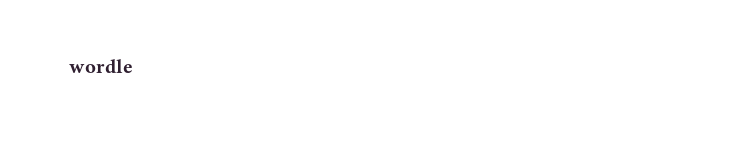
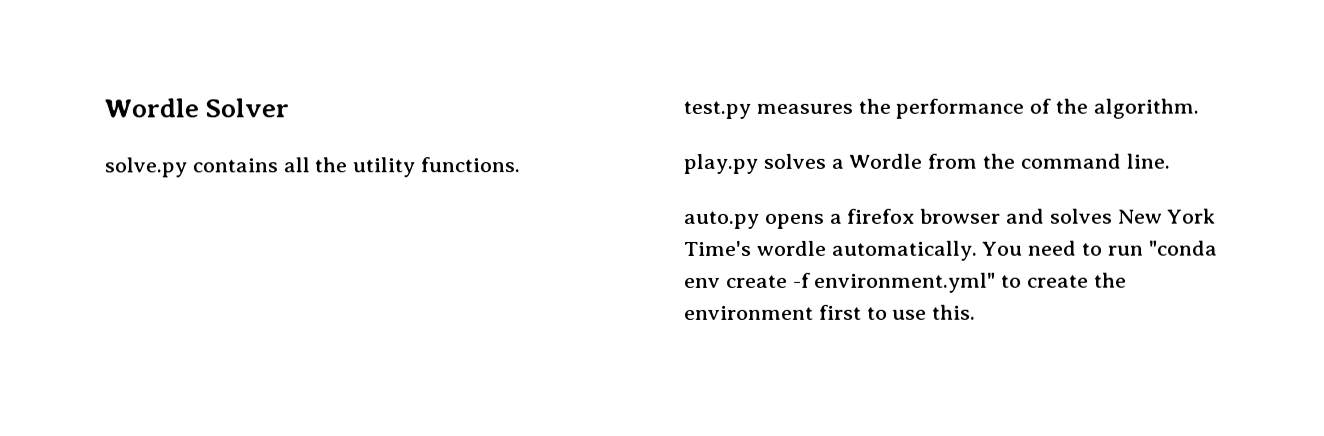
[69,59,133,74] wordle -> [104,98,290,118] [104,157,521,178] [683,98,1199,119] [683,153,1170,174] [683,208,1217,229] [684,240,1218,261] [684,272,1127,293] [684,304,977,320] Wordle Solver // solve.py contains all the utility functions. // test.py measures the performance of the algorithm. // play.py solves a Wordle from the command line. // auto.py opens a firefox browser and solves New York Time's wordle automatically. You need to run "conda env create -f environment.yml" to create the environment first to use this.

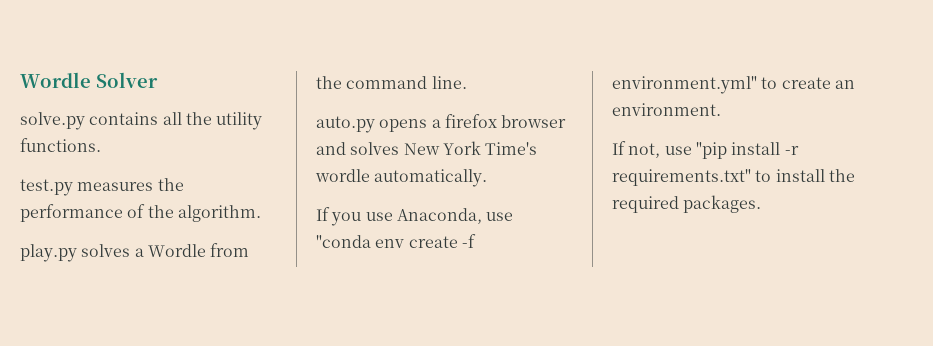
[982,240,1144,256] You need to run -> [316,207,514,226] // If you use Anaconda, use
[1093,272,1127,288] [684,304,977,320] the environment first to use this. -> [834,80,855,89] [612,103,721,116] [612,141,799,159] [612,169,855,186] [612,195,762,213] an environment. // If not, use "pip install -r requirements.txt" to install the required packages.

